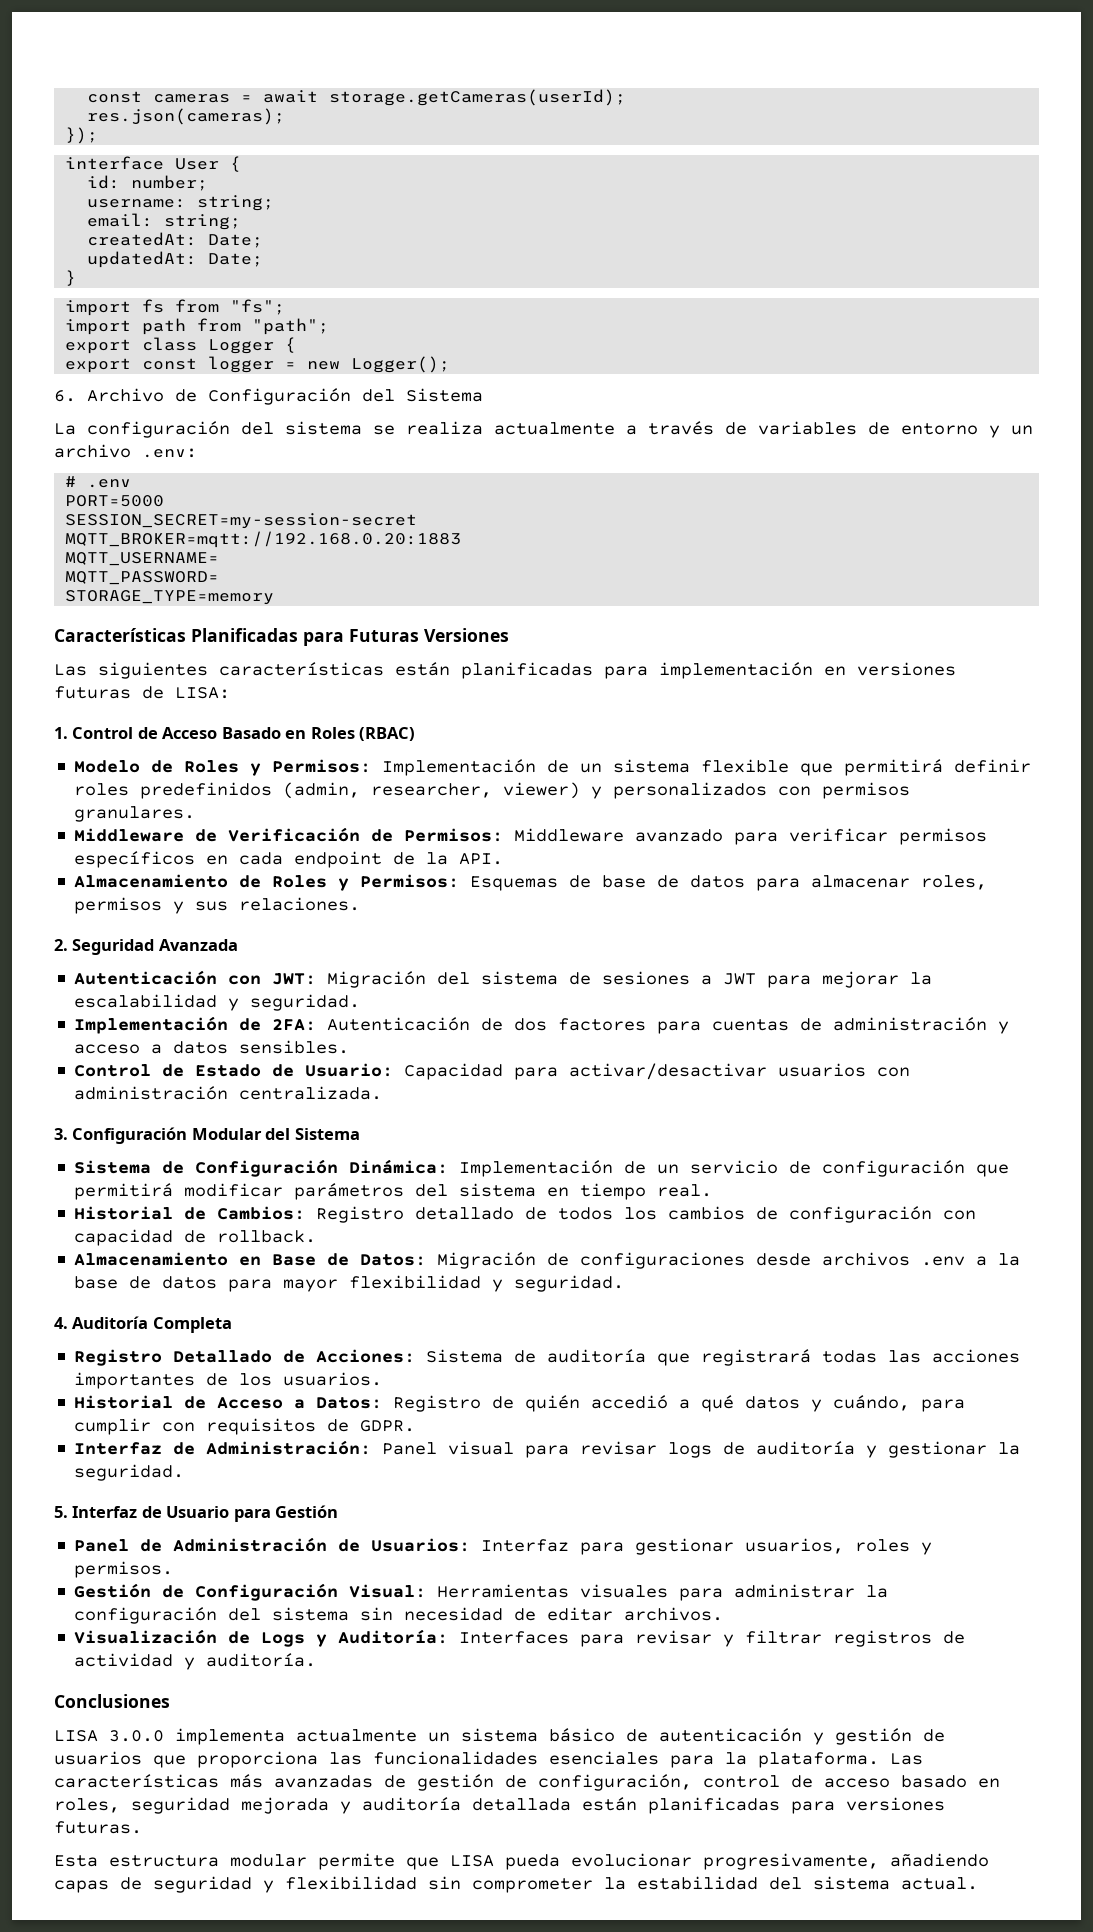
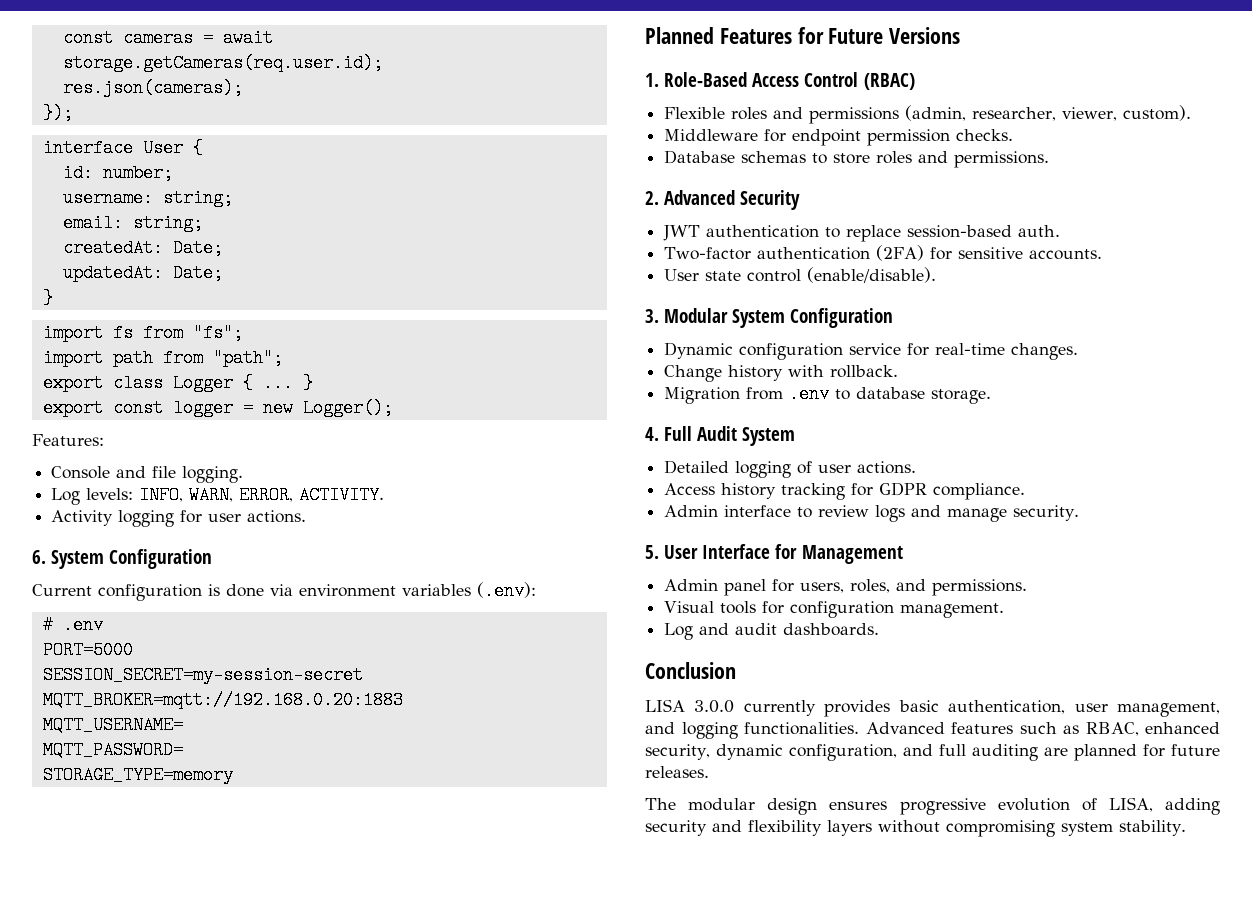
[329,89,627,106] storage.getCameras(userId); -> [62,54,383,72] storage.getCameras(req.user.id);
(297, 345) none -> [262,374,313,392] ... }
[54,388,483,405] [54,421,1033,438] [54,444,197,458] 6. Archivo de Configuración del Sistema // La configuración del sistema se realiza actualmente a través de variables de entorno y un archivo .env: -> [32,434,104,446] [51,466,244,483] [51,486,385,505] [51,510,307,527] [32,549,213,569] [32,582,536,601] Features: // Console and file logging. // Log levels: INFO, WARN, ERROR, ACTIVITY. // Activity logging for user actions. // 6. System Configuration // Current configuration is done via environment variables (.env):
[54,628,509,646] [54,662,956,679] [54,686,230,699] [54,727,416,741] [74,759,1032,776] [74,782,911,799] [74,806,196,822] [74,827,988,845] [74,851,504,868] [74,874,988,891] [74,897,361,914] [54,939,238,955] [74,970,933,988] [74,994,361,1011] [74,1016,1010,1034] [74,1040,350,1054] [74,1063,911,1080] [74,1086,383,1100] [54,1127,360,1144] [74,1159,1010,1177] [74,1183,713,1200] [74,1206,977,1223] [74,1229,317,1246] [74,1252,1021,1269] [74,1275,625,1292] [54,1316,232,1333] [74,1349,1021,1366] [74,1372,383,1389] [74,1395,966,1412] [74,1418,416,1435] [74,1440,1021,1458] [74,1464,185,1481] [54,1505,339,1522] [74,1537,933,1555] [74,1561,174,1578] [74,1583,889,1601] [74,1607,724,1624] [74,1629,966,1647] [74,1653,317,1670] [54,1694,170,1708] [54,1728,945,1745] [54,1751,923,1768] [54,1774,1000,1791] [54,1797,945,1814] [54,1821,142,1834] [54,1853,989,1870] [54,1876,978,1893] Características Planificadas para Futuras Versiones // Las siguientes características están planificadas para implementación en versiones futuras de LISA: // 1. Control de Acceso Basado en Roles (RBAC) // Modelo de Roles y Permisos: Implementación de un sistema flexible que permitirá definir roles predefinidos (admin, researcher, viewer) y personalizados con permisos granulares. // Middleware de Verificación de Permisos: Middleware avanzado para verificar permisos específicos en cada endpoint de la API. // Almacenamiento de Roles y Permisos: Esquemas de base de datos para almacenar roles, permisos y sus relaciones. // 2. Seguridad Avanzada // Autenticación con JWT: Migración del sistema de sesiones a JWT para mejorar la escalabilidad y seguridad. // Implementación de 2FA: Autenticación de dos factores para cuentas de administración y acceso a datos sensibles. // Control de Estado de Usuario: Capacidad para activar/desactivar usuarios con administración centralizada. // 3. Configuración Modular del Sistema // Sistema de Configuración Dinámica: Implementación de un servicio de configuración que permitirá modificar parámetros del sistema en tiempo real. // Historial de Cambios: Registro detallado de todos los cambios de configuración con capacidad de rollback. // Almacenamiento en Base de Datos: Migración de configuraciones desde archivos .env a la base de datos para mayor flexibilidad y seguridad. // 4. Auditoría Completa // Registro Detallado de Acciones: Sistema de auditoría que registrará todas las acciones importantes de los usuarios. // Historial de Acceso a Datos: Registro de quién accedió a qué datos y cuándo, para cumplir con requisitos de GDPR. // Interfaz de Administración: Panel visual para revisar logs de auditoría y gestionar la seguridad. // 5. Interfaz de Usuario para Gestión // Panel de Administración de Usuarios: Interfaz para gestionar usuarios, roles y permisos. // Gestión de Configuración Visual: Herramientas visuales para administrar la configuración del sistema sin necesidad de editar archivos. // Visualización de Logs y Auditoría: Interfaces para revisar y filtrar registros de actividad y auditoría. // Conclusiones // LISA 3.0.0 implementa actualmente un sistema básico de autenticación y gestión de usuarios que proporciona las funcionalidades esenciales para la plataforma. Las características más avanzadas de gestión de configuración, control de acceso basado en roles, seguridad mejorada y auditoría detallada están planificadas para versiones futuras. // Esta estructura modular permite que LISA pueda evolucionar progresivamente, añadiendo capas de seguridad y flexibilidad sin comprometer la estabilidad del sistema actual. -> [645,27,961,44] [645,72,915,90] [664,105,1192,124] [664,129,1014,146] [664,150,1050,168] [645,190,801,210] [663,225,1061,242] [664,245,1103,261] [664,267,937,283] [645,308,894,328] [664,342,1079,360] [664,365,899,382] [664,385,992,404] [645,426,796,446] [664,460,917,478] [664,482,1026,500] [664,505,1080,522] [645,544,903,564] [664,579,1028,596] [664,601,1005,618] [664,623,880,640] [645,662,736,679] [645,699,1220,717] [645,722,1220,739] [645,744,1220,761] [645,766,709,778] [645,797,1220,815] [645,820,1186,837] Planned Features for Future Versions // 1. Role-Based Access Control (RBAC) // Flexible roles and permissions (admin, researcher, viewer, custom). // Middleware for endpoint permission checks. // Database schemas to store roles and permissions. // 2. Advanced Security // JWT authentication to replace session-based auth. // Two-factor authentication (2FA) for sensitive accounts. // User state control (enable/disable). // 3. Modular System Configuration // Dynamic configuration service for real-time changes. // Change history with rollback. // Migration from .env to database storage. // 4. Full Audit System // Detailed logging of user actions. // Access history tracking for GDPR compliance. // Admin interface to review logs and manage security. // 5. User Interface for Management // Admin panel for users, roles, and permissions. // Visual tools for configuration management. // Log and audit dashboards. // Conclusion // LISA 3.0.0 currently provides basic authentication, user management, and logging functionalities. Advanced features such as RBAC, enhanced security, dynamic configuration, and full auditing are planned for future releases. // The modular design ensures progressive evolution of LISA, adding security and flexibility layers without compromising system stability.

